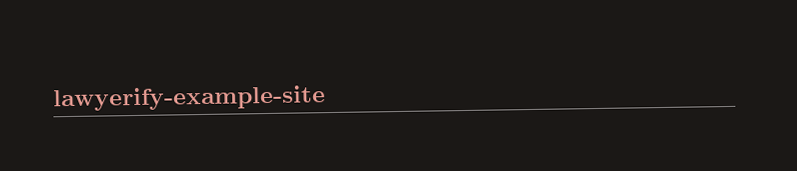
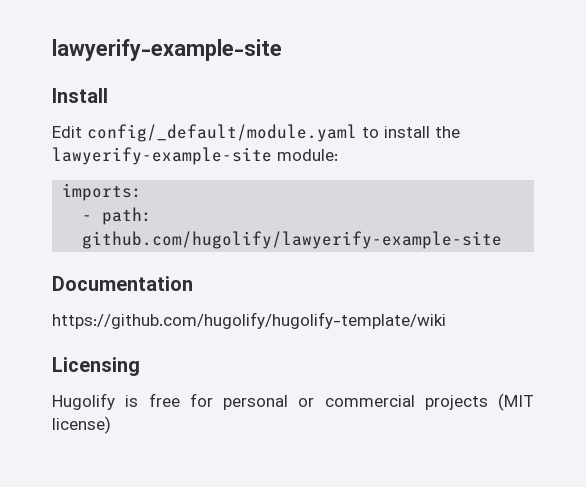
[53,85,326,112] lawyerify-example-site -> [52,39,282,61] [52,88,108,103] [52,124,460,142] [52,147,338,165] [62,183,143,201] [82,207,153,225] [82,231,503,249] [52,276,193,291] [52,312,446,329] [52,357,140,376] [52,393,534,411] [52,416,111,434] lawyerify-example-site // Install // Edit config/_default/module.yaml to install the lawyerify-example-site module: // imports: // - path: github.com/hugolify/lawyerify-example-site // Documentation // https://github.com/hugolify/hugolify-template/wiki // Licensing // Hugolify is free for personal or commercial projects (MIT license)

